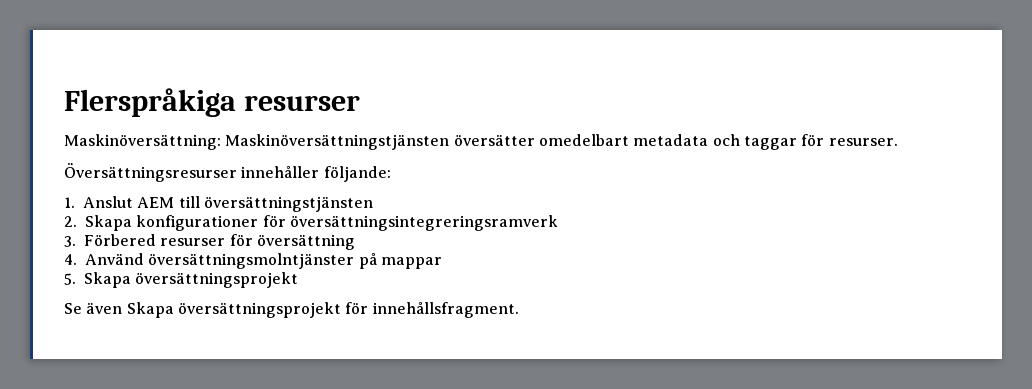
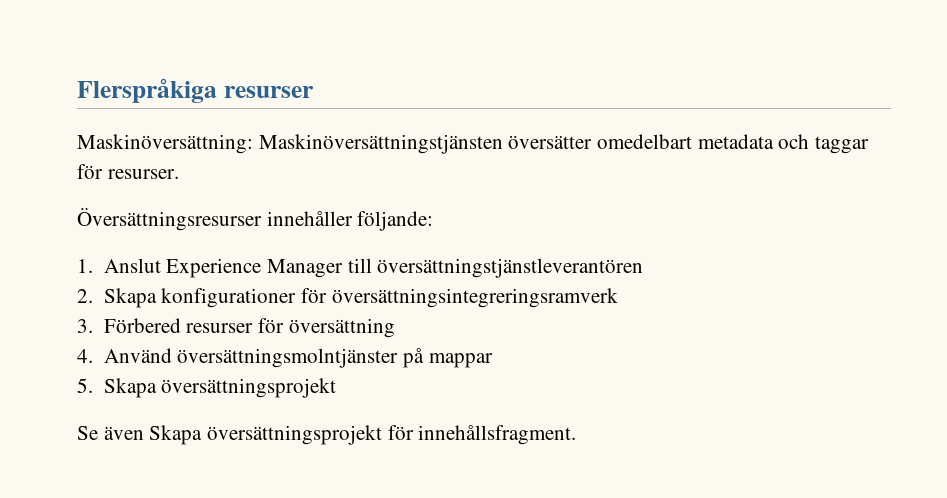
[137,196,373,212] AEM till översättningstjänsten -> [166,258,644,278] Experience Manager till översättningstjänstleverantören

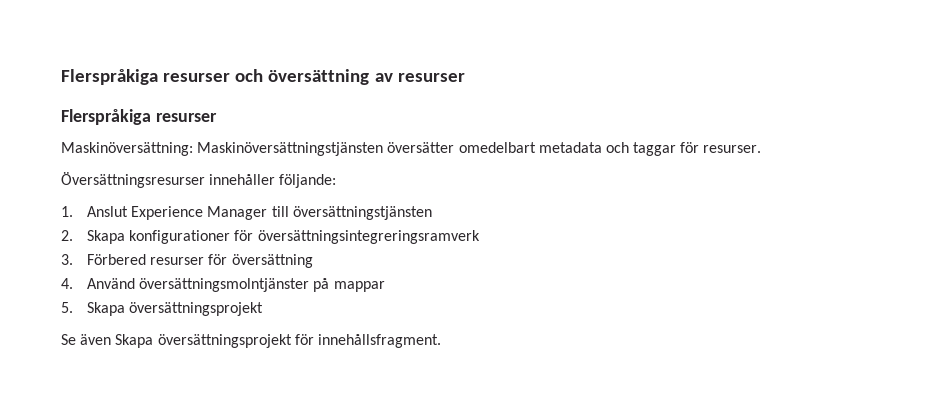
[77,78,314,103] Flerspråkiga resurser -> [61,69,465,85] [61,109,217,125] Flerspråkiga resurser och översättning av resurser // Flerspråkiga resurser
[377,258,644,278] översättningstjänstleverantören -> [292,206,432,220] översättningstjänsten

